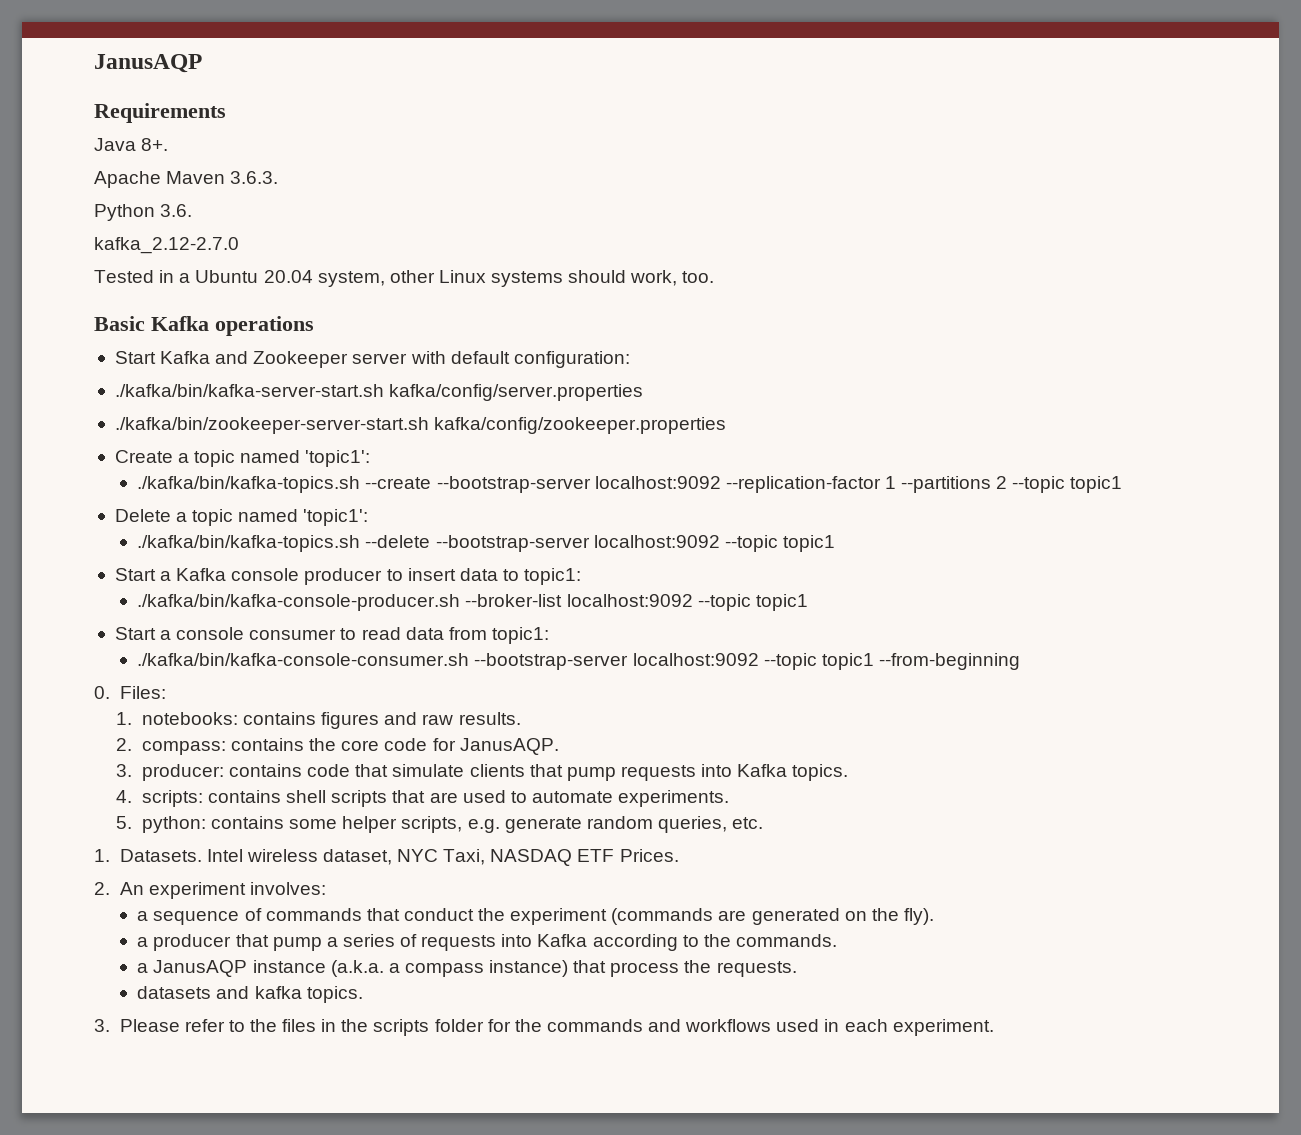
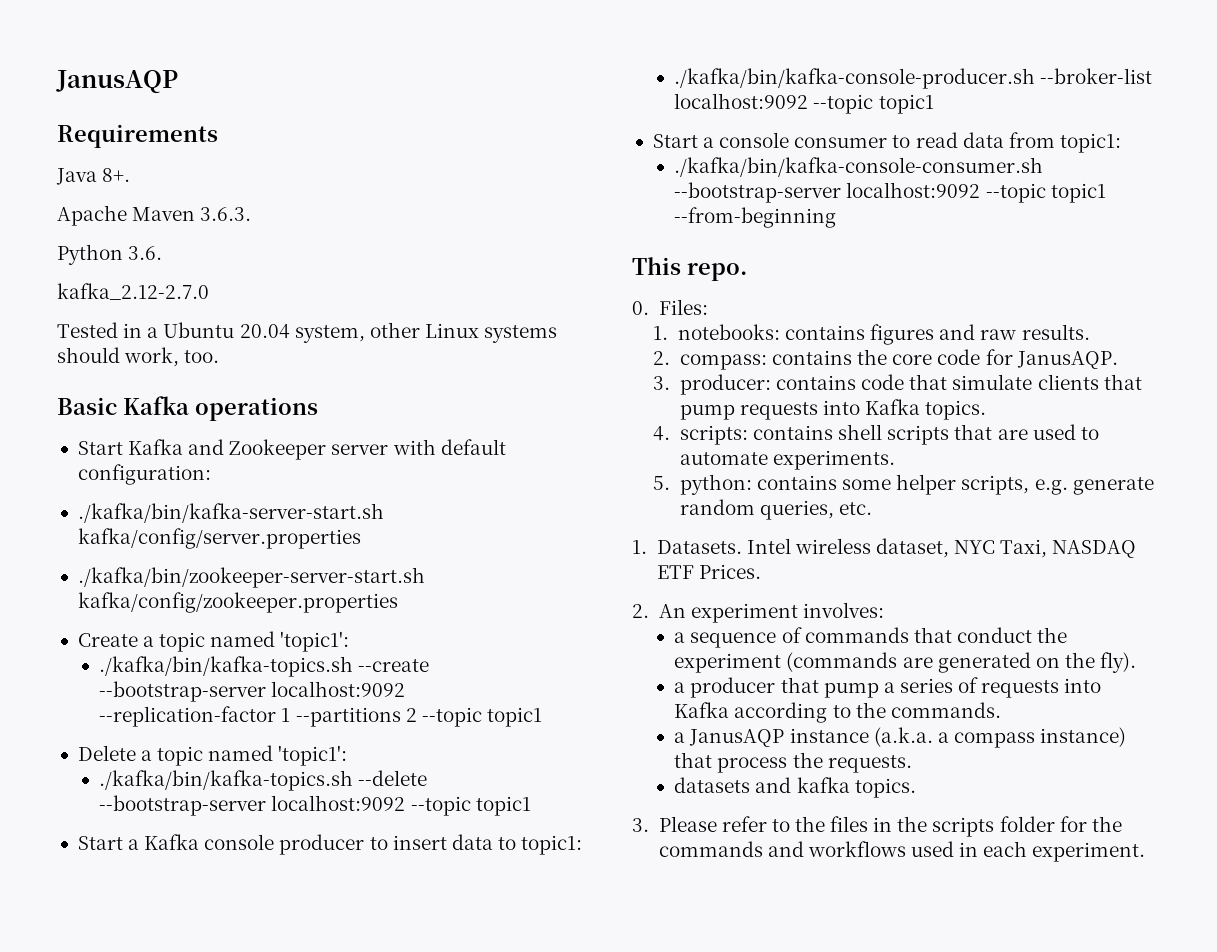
(1020, 661) none -> [632,257,747,281] // This repo.

